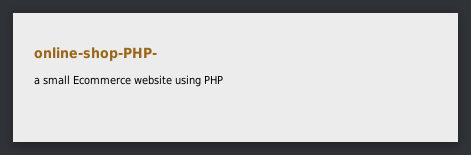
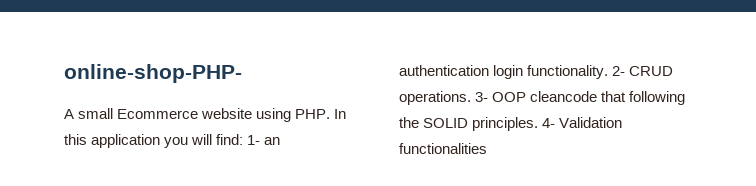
[34,77,40,85] a -> [64,109,74,119] A
[204,75,223,84] PHP -> [295,109,347,119] [64,134,281,148] [399,65,674,79] [399,91,686,105] [399,117,623,131] [399,143,487,154] PHP. In this application you will find: 1- an authentication login functionality. 2- CRUD operations. 3- OOP cleancode that following the SOLID principles. 4- Validation functionalities

